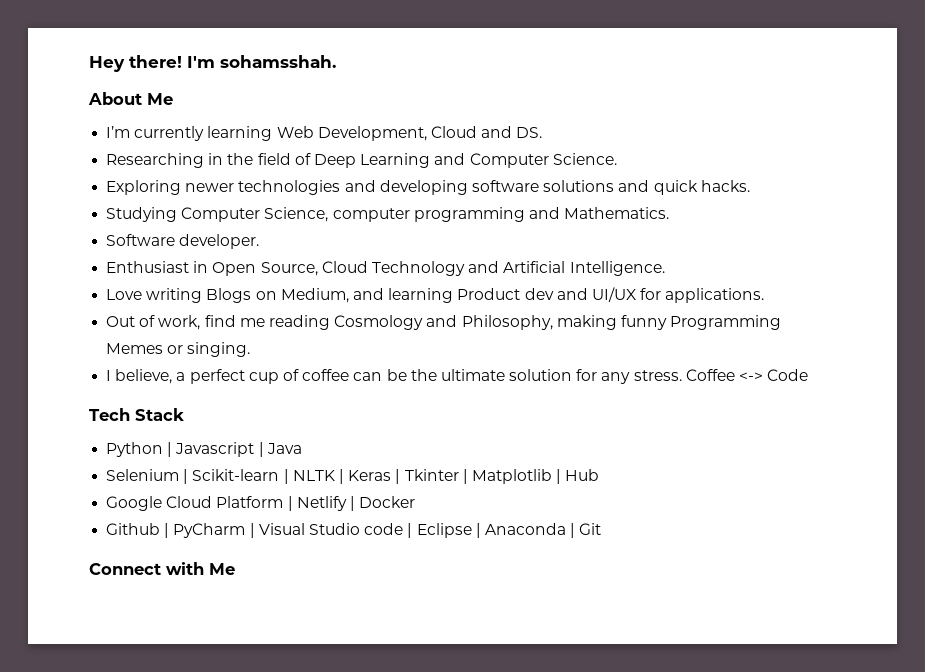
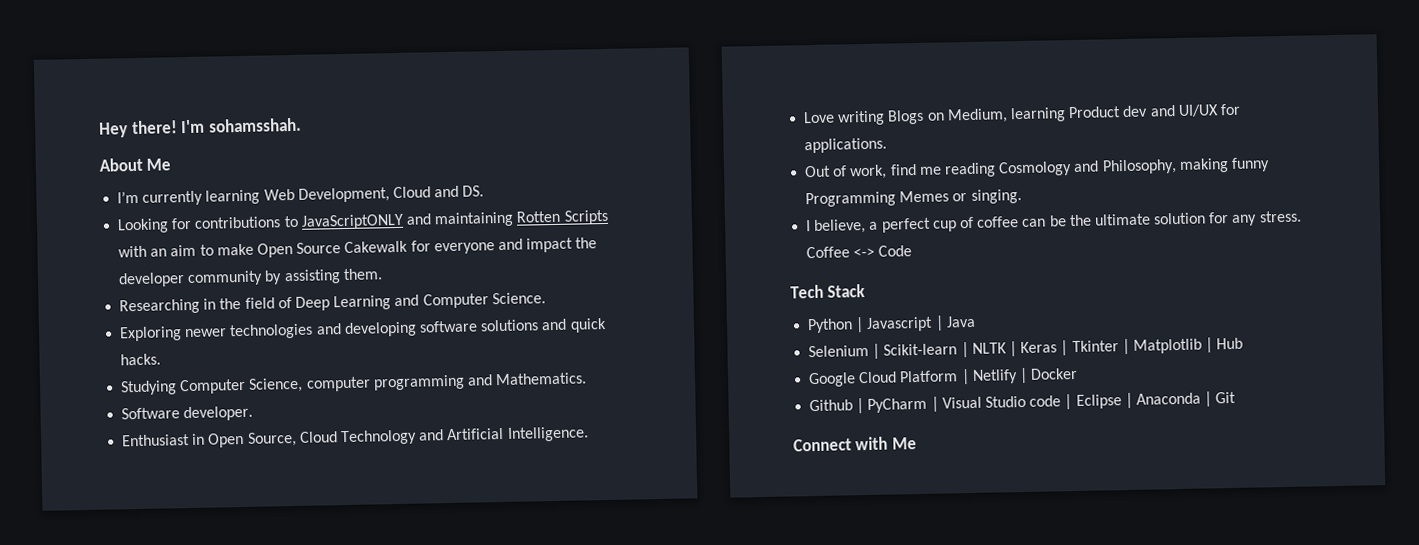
(543, 132) none -> [117,209,609,234] [118,237,598,258] [118,268,383,288] // Looking for contributions to JavaScriptONLY and maintaining Rotten Scripts with an aim to make Open Source Cakewalk for everyone and impact the developer community by assisting them.
[352,288,384,300] and -> (1008, 116) none

